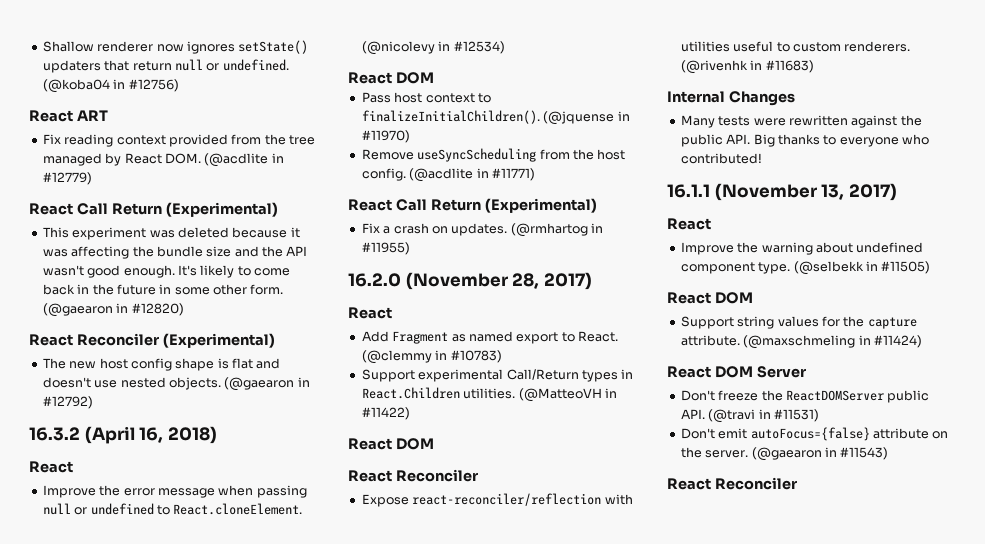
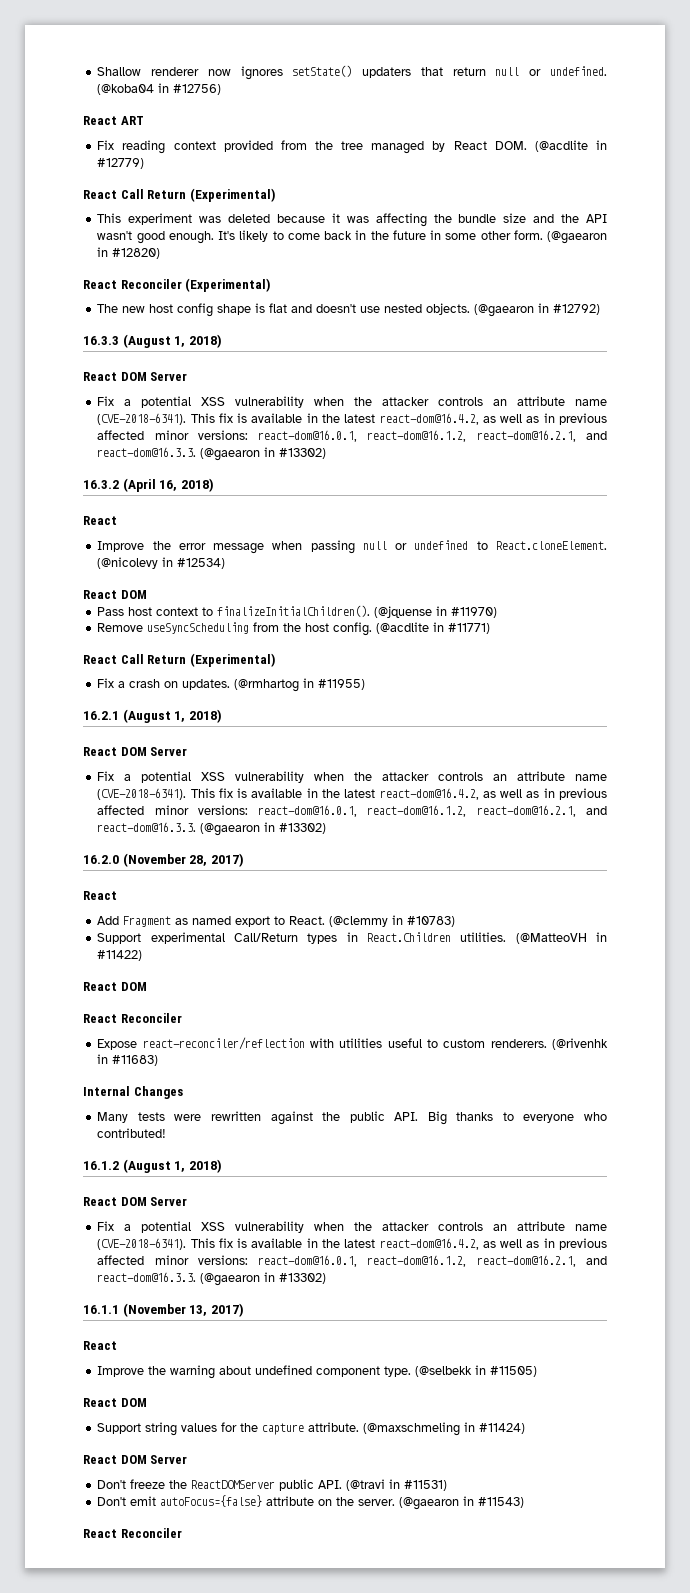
(93, 402) none -> [83,334,222,348] [83,372,188,381] [97,396,608,408] [97,413,607,425] [97,430,607,442] [97,447,327,461] // 16.3.3 (August 1, 2018) // React DOM Server // Fix a potential XSS vulnerability when the attacker controls an attribute name (CVE-2018-6341). This fix is available in the latest react-dom@16.4.2, as well as in previous affected minor versions: react-dom@16.0.1, react-dom@16.1.2, react-dom@16.2.1, and react-dom@16.3.3. (@gaearon in #13302)
(410, 248) none -> [83,709,222,723] [83,747,188,756] [97,771,608,783] [97,788,607,800] [97,805,607,817] [97,822,327,836] // 16.2.1 (August 1, 2018) // React DOM Server // Fix a potential XSS vulnerability when the attacker controls an attribute name (CVE-2018-6341). This fix is available in the latest react-dom@16.4.2, as well as in previous affected minor versions: react-dom@16.0.1, react-dom@16.1.2, react-dom@16.2.1, and react-dom@16.3.3. (@gaearon in #13302)
(762, 158) none -> [83,1159,222,1173] [83,1197,188,1206] [97,1221,608,1233] [97,1238,607,1250] [97,1255,607,1267] [97,1272,327,1286] // 16.1.2 (August 1, 2018) // React DOM Server // Fix a potential XSS vulnerability when the attacker controls an attribute name (CVE-2018-6341). This fix is available in the latest react-dom@16.4.2, as well as in previous affected minor versions: react-dom@16.0.1, react-dom@16.1.2, react-dom@16.2.1, and react-dom@16.3.3. (@gaearon in #13302)

